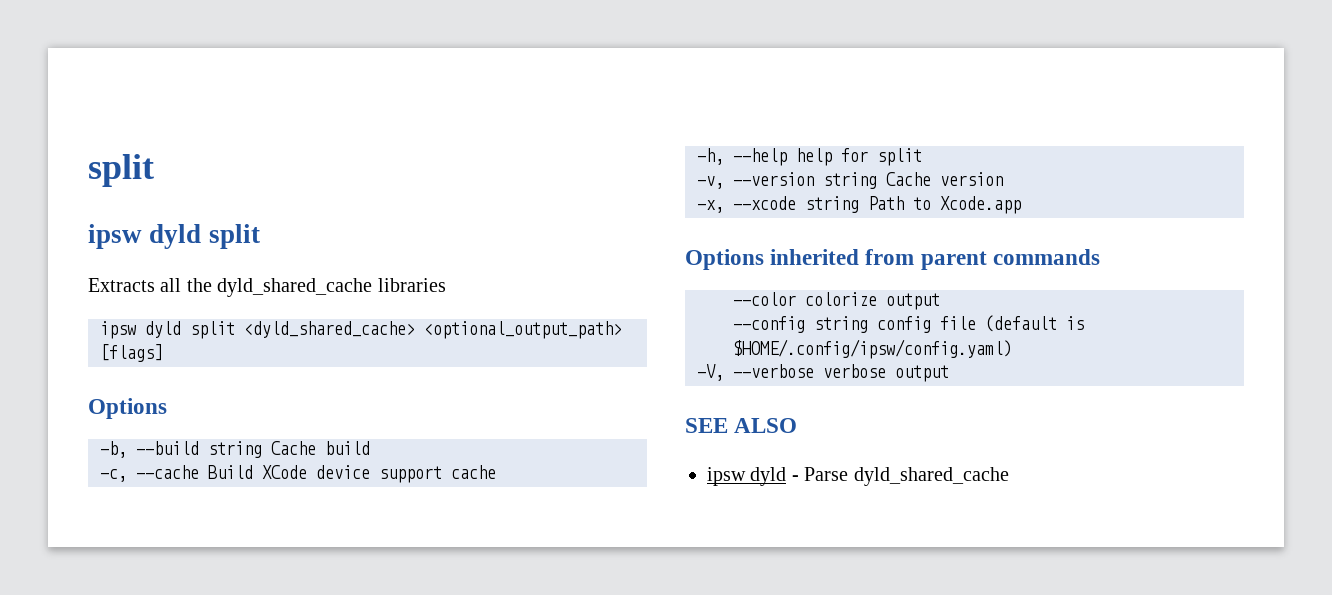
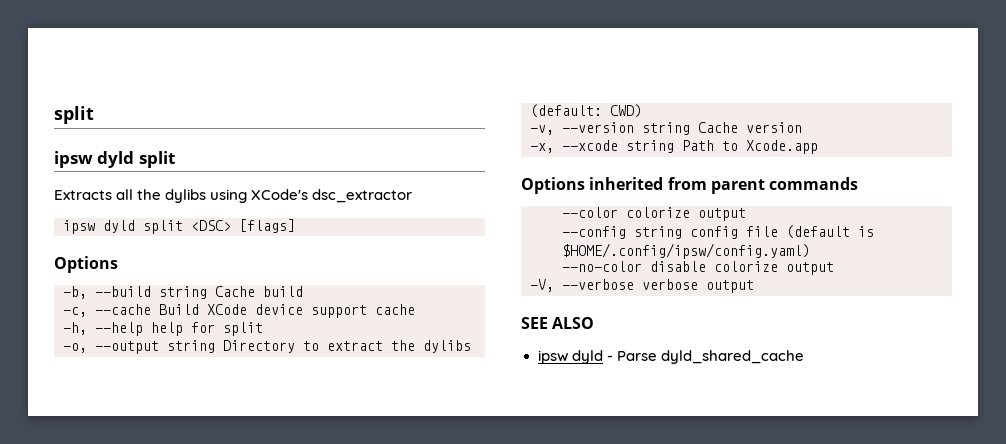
[217,278,446,297] [100,321,622,339] dyld_shared_cache libraries // ipsw dyld split <dyld_shared_cache> <optional_output_path> -> [165,189,413,203] [63,220,231,234] dylibs using XCode's dsc_extractor // ipsw dyld split <DSC>
(922, 157) none -> [63,340,471,354] [530,104,642,118] // -o, --output string Directory to extract the dylibs (default: CWD)
(1012, 349) none -> [562,261,834,275] // --no-color disable colorize output

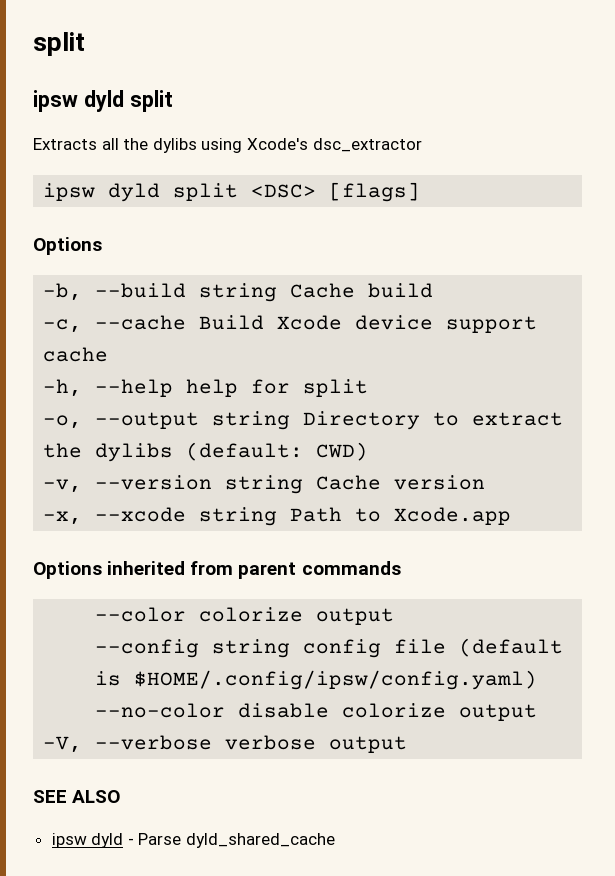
[251,189,309,200] XCode's -> [246,138,308,150] Xcode's
[207,304,247,315] XCode -> [277,315,343,330] Xcode

